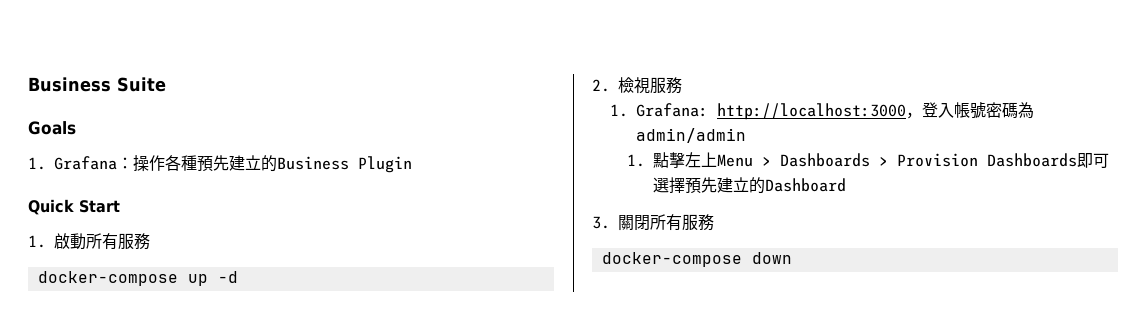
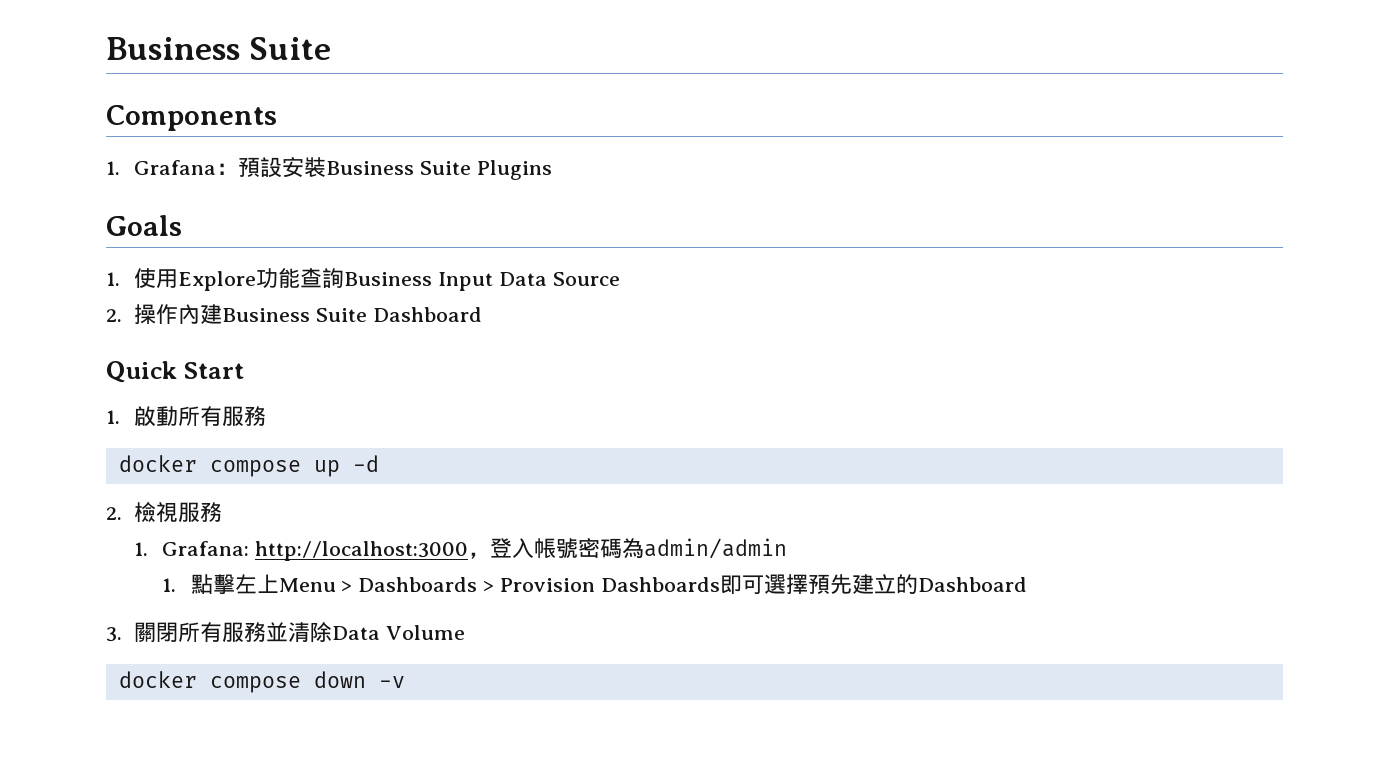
[28,121,76,135] [28,155,412,173] Goals // 1. Grafana：操作各種預先建立的Business Plugin -> [106,105,277,131] [106,157,552,180] [106,215,182,236] [106,268,620,291] [106,304,482,324] Components // 1. Grafana：預設安裝Business Suite Plugins // Goals // 1.使用Explore功能查詢Business Input Data Source // 2.操作內建Business Suite Dashboard
[37,271,178,286] docker-compose -> [118,455,301,477] docker compose
[601,252,792,267] // docker-compose down -> [266,622,465,643] [118,671,405,693] 並清除Data Volume // docker compose down -v

